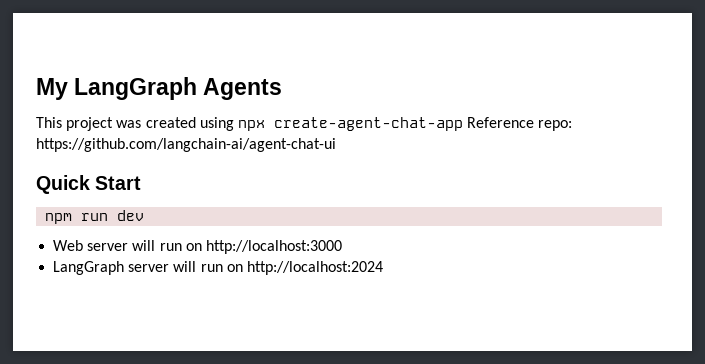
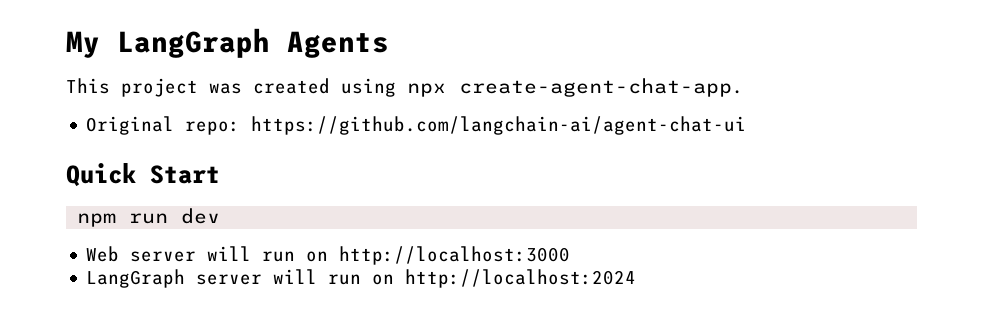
[273,117,535,131] create-agent-chat-app Reference -> [459,78,743,97] [86,116,175,135] create-agent-chat-app. // Original

